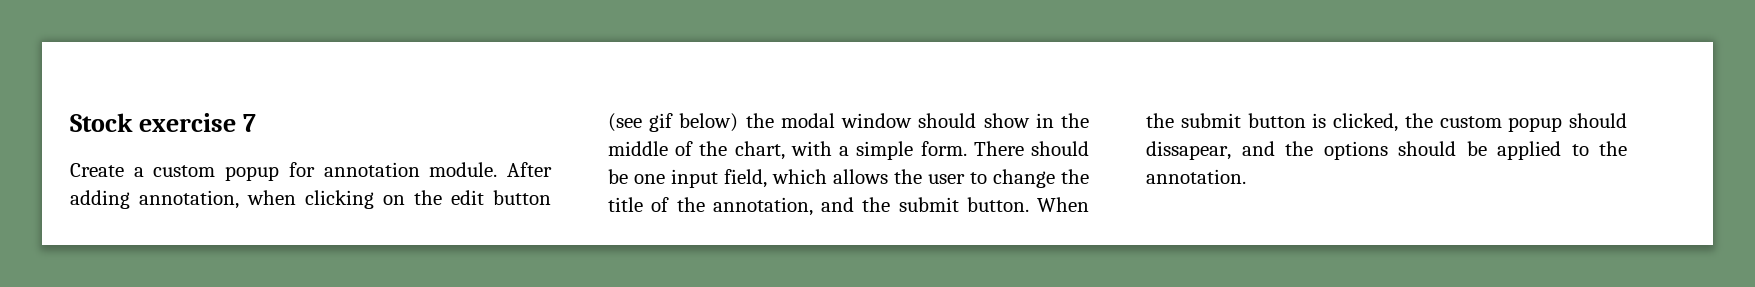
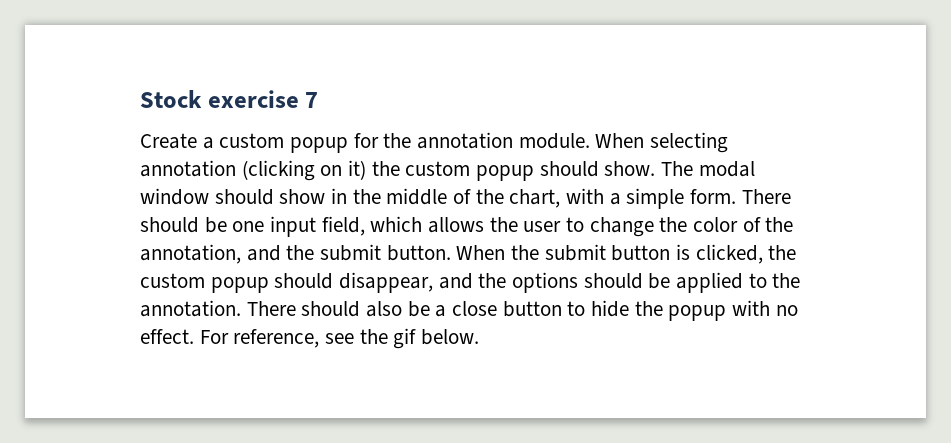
(315, 169) none -> [383,133,412,148] the
[507,162,552,177] [70,190,551,209] [608,113,774,132] After adding annotation, when clicking on the edit button (see gif below) the -> [595,132,729,153] [140,160,694,181] When selecting annotation (clicking on it) the custom popup should show. The
[608,197,643,212] title -> [693,217,739,232] color
[1146,141,1231,160] dissapear, -> [339,272,434,293] disappear,
(1246, 176) none -> [246,300,798,321] [140,328,480,349] There should also be a close button to hide the popup with no effect. For reference, see the gif below.

